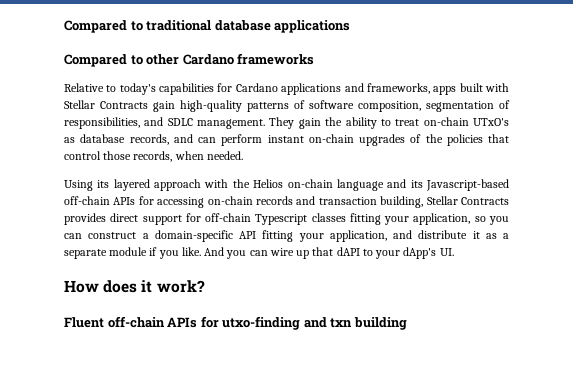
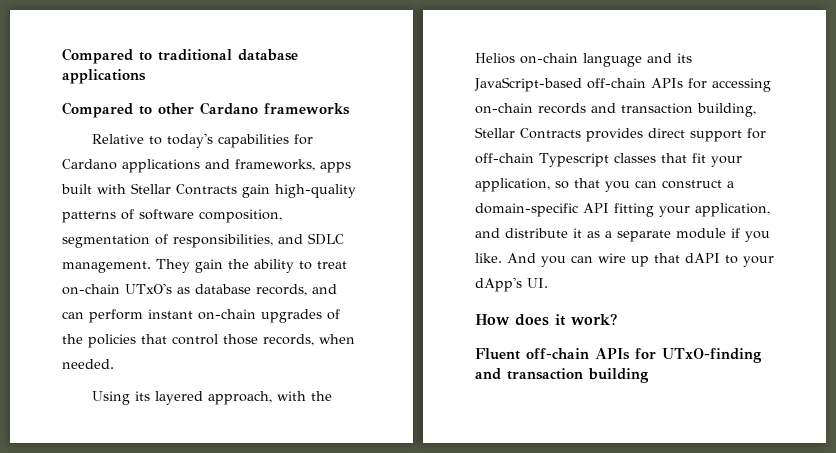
[154,179,202,191] approach -> [208,391,273,405] approach,
[426,179,510,191] Javascript-based -> [474,77,582,92] JavaScript-based
[349,213,381,225] fitting -> [660,153,706,163] that fit
(486, 219) none -> [574,178,600,188] that
[222,316,353,330] utxo-finding and txn -> [662,348,762,363] [475,368,583,380] UTxO-finding and transaction

